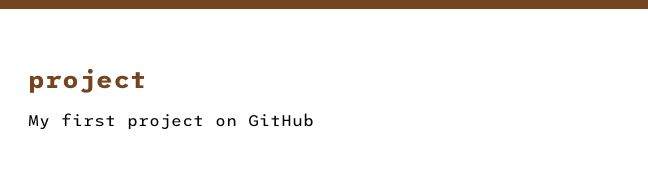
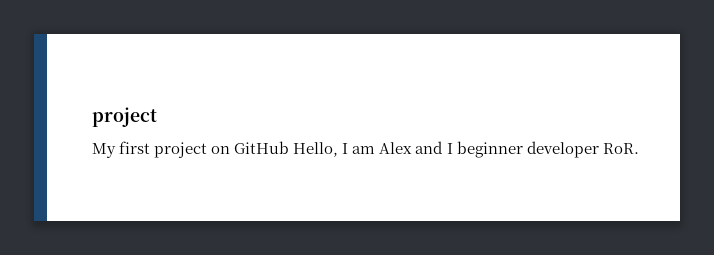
(314, 120) none -> [293,141,639,158] Hello, I am Alex and I beginner developer RoR.

